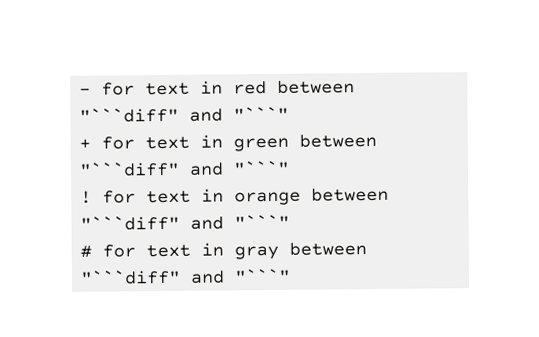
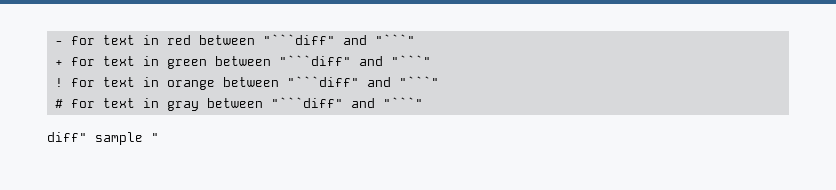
(291, 275) none -> [47,132,159,145] // diff" sample "

